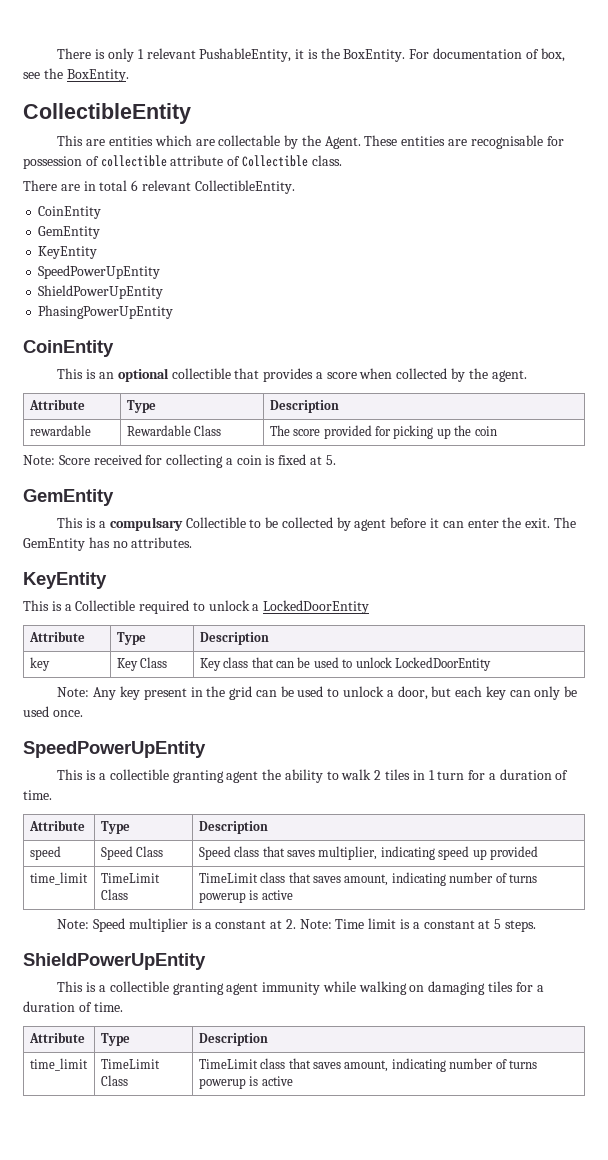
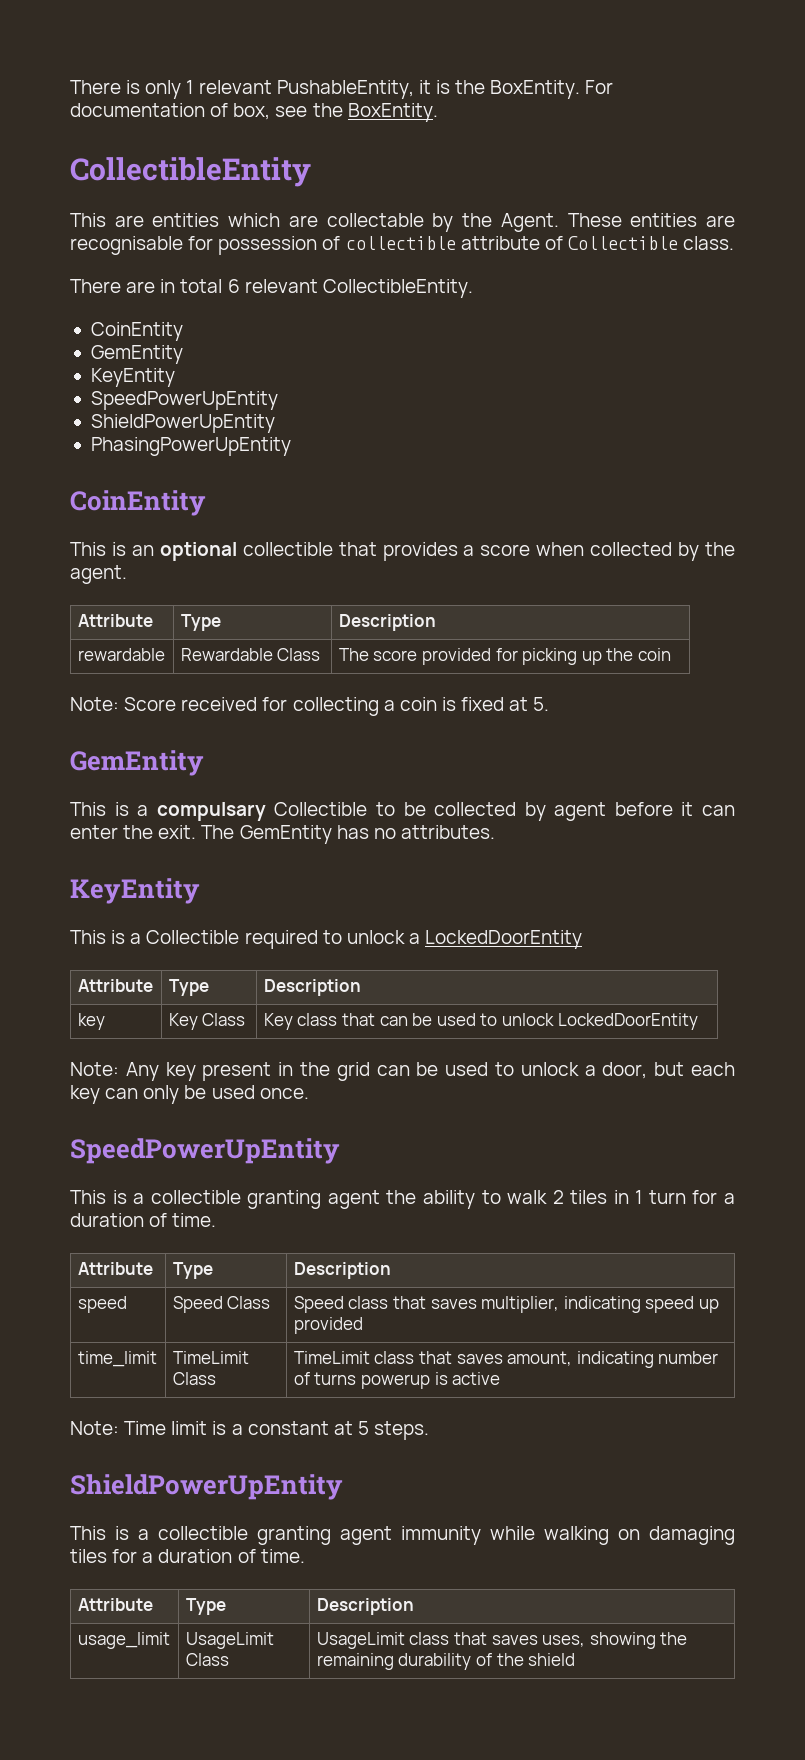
[93,918,332,932] Speed multiplier is a constant at 2. Note: -> (119, 1428) none
[29,1058,88,1071] [100,1059,160,1069] [100,1075,128,1086] [198,1058,537,1072] [198,1076,293,1089] time_limit | TimeLimit Class | TimeLimit class that saves amount, indicating number of turns powerup is active -> [77,1632,170,1649] [185,1632,274,1649] [185,1653,229,1666] [316,1632,688,1649] [316,1653,576,1670] usage_limit | UsageLimit Class | UsageLimit class that saves uses, showing the remaining durability of the shield

